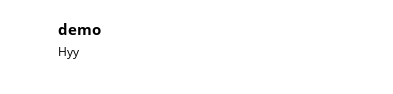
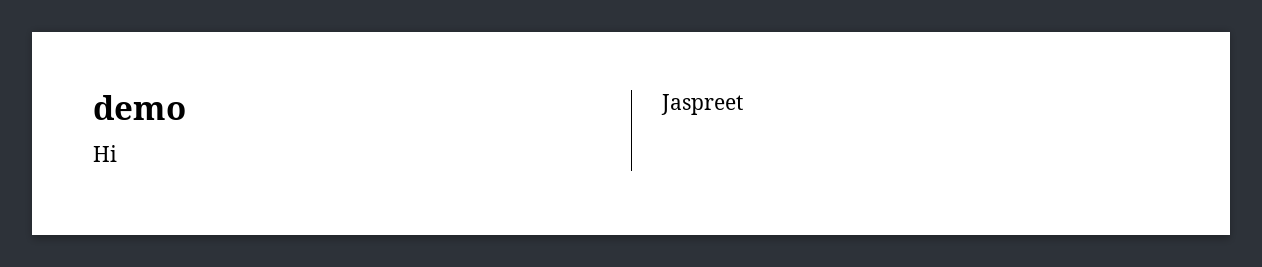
[58,47,80,59] Hyy -> [93,145,117,162] [661,94,743,115] Hi // Jaspreet

